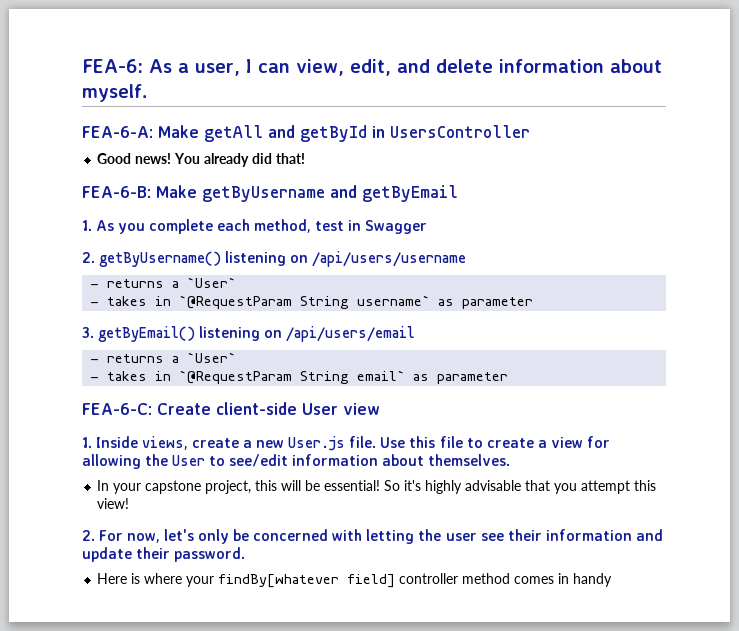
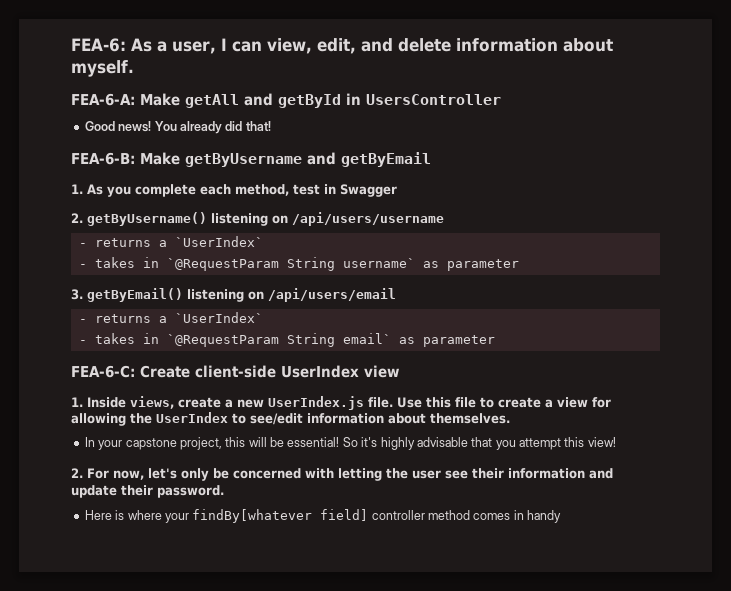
[187,277,237,288] `User` -> [174,236,263,247] `UserIndex`
[187,352,237,363] `User` -> [174,312,263,323] `UserIndex`
[302,403,338,415] User -> [281,365,359,378] UserIndex
[288,436,346,451] User.js -> [268,396,364,410] UserIndex.js
[172,455,206,466] User -> [156,412,228,423] UserIndex

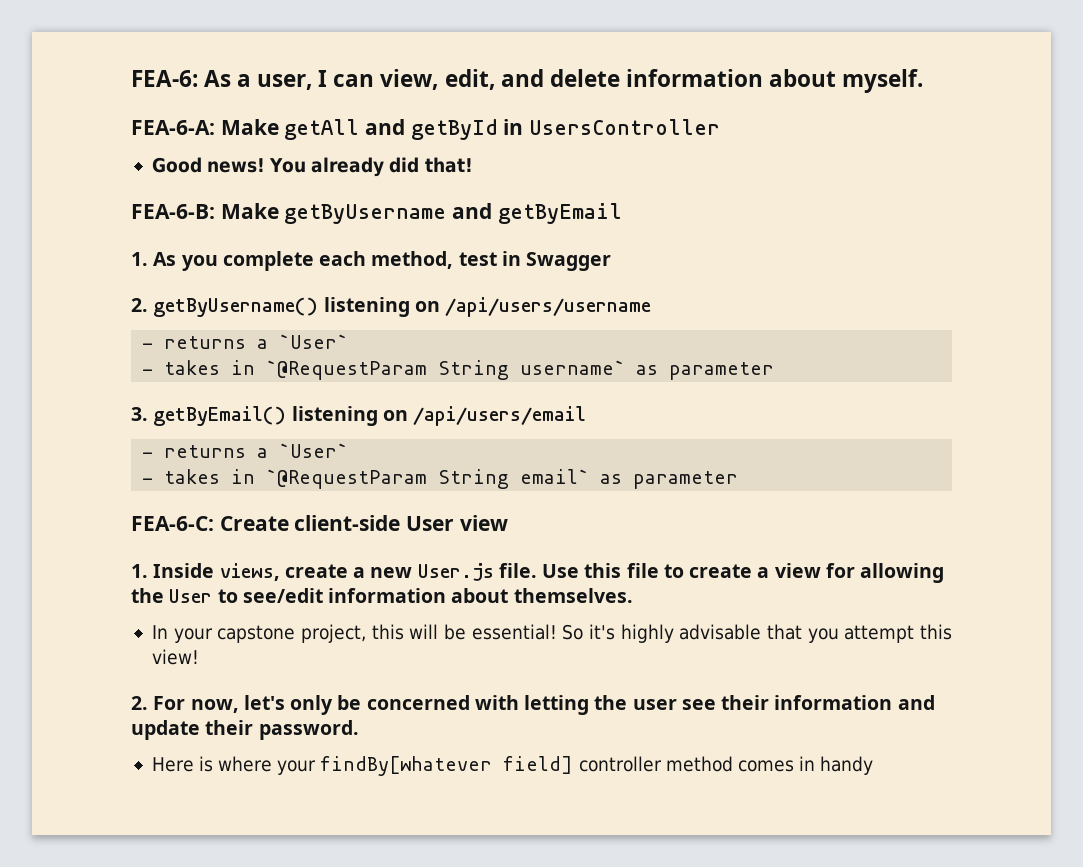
[174,236,263,247] `UserIndex` -> [279,334,349,349] `User`
[174,312,263,323] `UserIndex` -> [279,443,349,458] `User`
[281,365,359,378] UserIndex -> [406,516,455,531] User
[268,396,364,410] UserIndex.js -> [417,563,494,581] User.js
[156,412,228,423] UserIndex -> [169,589,213,603] User

